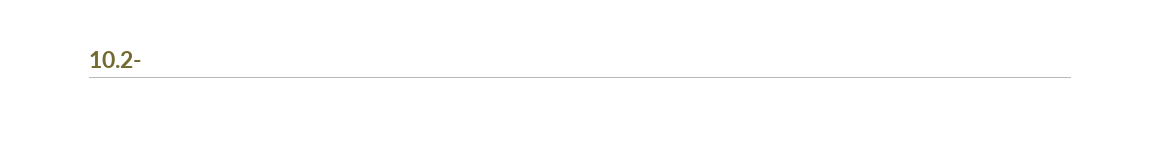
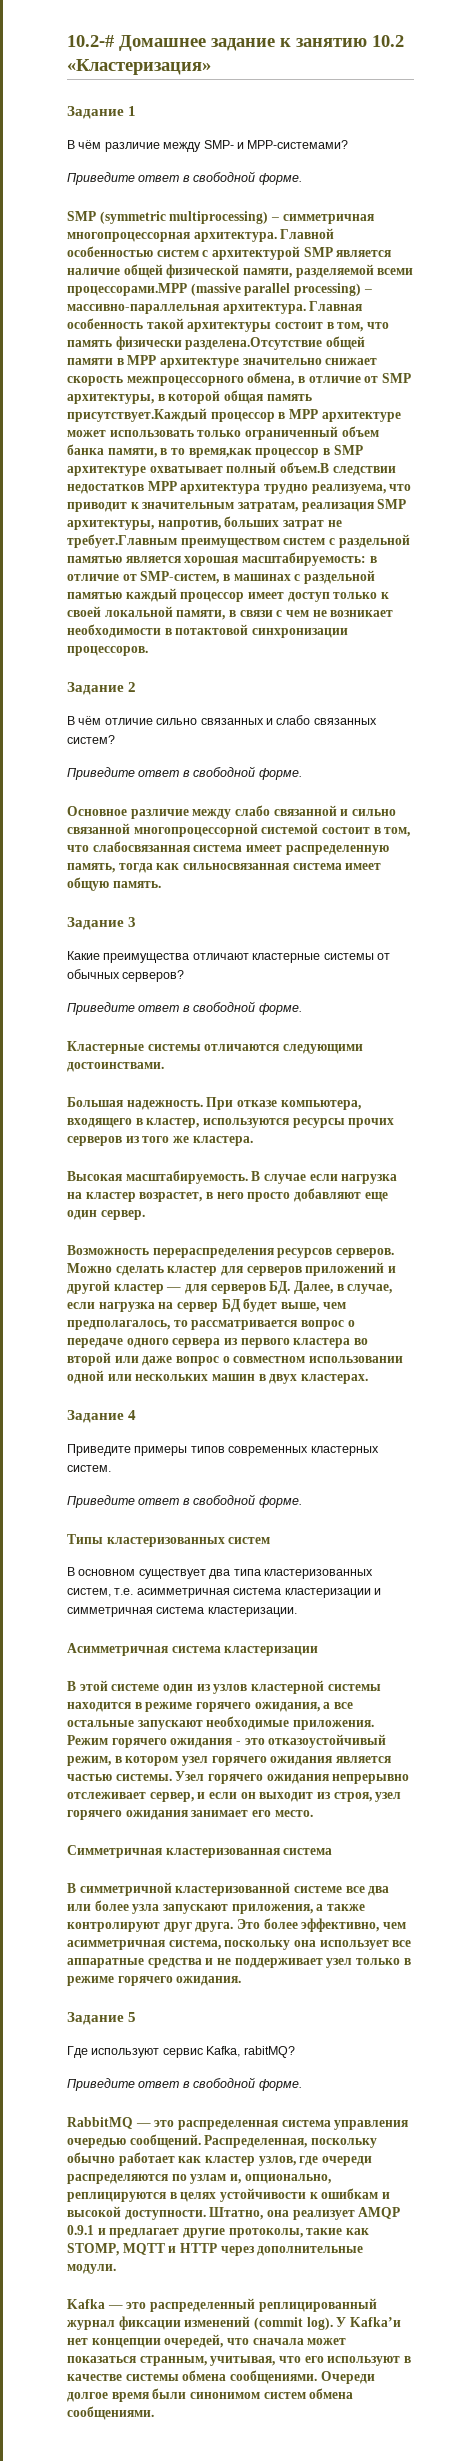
[89,51,142,68] 10.2- -> [67,35,404,51] [67,59,211,75] [67,106,137,119] [67,140,349,152] [67,171,302,185] [67,211,374,224] [67,228,335,242] [67,246,392,260] [67,264,414,278] [67,283,372,296] [67,301,363,314] [67,318,389,332] [67,336,365,350] [67,355,378,368] [67,372,411,386] [67,390,312,404] [67,408,401,422] [67,426,379,440] [67,444,363,458] [67,462,396,476] [67,481,412,494] [67,499,407,512] [67,516,342,530] [67,534,410,548] [67,552,377,566] [67,570,375,584] [67,588,389,602] [67,606,394,620] [67,624,348,638] [67,646,148,656] [67,682,137,695] [67,715,377,725] [67,735,115,744] [67,766,302,780] [67,805,396,819] [67,823,411,837] [67,841,389,855] [67,863,382,873] [67,877,161,891] [67,917,137,930] [67,951,390,963] [67,969,185,982] [67,1001,302,1015] [67,1041,363,1054] [67,1062,164,1072] [67,1097,361,1110] [67,1118,395,1128] [67,1136,253,1146] [67,1170,398,1184] [67,1188,388,1202] [67,1210,145,1220] [67,1245,394,1258] [67,1262,396,1276] [67,1280,393,1294] [67,1298,346,1312] [67,1320,355,1330] [67,1338,368,1348] [67,1352,403,1366] [67,1370,368,1384] [67,1410,137,1423] [67,1444,379,1456] [67,1465,111,1472] [67,1494,302,1508] [67,1534,271,1547] [67,1567,373,1579] [67,1588,381,1598] [67,1607,297,1617] [67,1643,319,1656] [67,1680,381,1694] [67,1702,353,1712] [67,1716,374,1730] [67,1734,387,1748] [67,1756,391,1766] [67,1771,410,1784] [67,1792,402,1802] [67,1810,313,1820] [67,1845,333,1858] [67,1882,390,1896] [67,1900,365,1914] [67,1918,406,1932] [67,1940,412,1950] [67,1958,411,1968] [67,1976,242,1986] [67,2012,137,2025] [67,2046,295,2058] [67,2077,302,2091] [67,2117,409,2130] [67,2134,377,2148] [67,2152,372,2166] [67,2174,331,2184] [67,2188,390,2202] [67,2206,401,2220] [67,2225,369,2238] [67,2243,364,2256] [67,2264,116,2274] [67,2298,377,2312] [67,2316,401,2330] [67,2334,347,2348] [67,2356,411,2366] [67,2370,375,2384] [67,2388,354,2402] [67,2406,154,2420] 10.2-# Домашнее задание к занятию 10.2 «Кластеризация» // Задание 1 // В чём различие между SMP- и MPP-системами? // Приведите ответ в свободной форме. // SMP (symmetric multiprocessing) – симметричная многопроцессорная архитектура. Главной особенностью систем с архитектурой SMP является наличие общей физической памяти, разделяемой всеми процессорами.MPP (massive parallel processing) – массивно-параллельная архитектура. Главная особенность такой архитектуры состоит в том, что память физически разделена.Отсутствие общей памяти в MPP архитектуре значительно снижает скорость межпроцессорного обмена, в отличие от SMP архитектуры, в которой общая память присутствует.Каждый процессор в MPP архитектуре может использовать только ограниченный объем банка памяти, в то время,как процессор в SMP архитектуре охватывает полный объем.В следствии недостатков MPP архитектура трудно реализуема, что приводит к значительным затратам, реализация SMP архитектуры, напротив, больших затрат не требует.Главным преимуществом систем с раздельной памятью является хорошая масштабируемость: в отличие от SMP-систем, в машинах с раздельной памятью каждый процессор имеет доступ только к своей локальной памяти, в связи с чем не возникает необходимости в потактовой синхронизации процессоров. // Задание 2 // В чём отличие сильно связанных и слабо связанных систем? // Приведите ответ в свободной форме. // Основное различие между слабо связанной и сильно связанной многопроцессорной системой состоит в том, что слабосвязанная система имеет распределенную память, тогда как сильносвязанная система имеет общую память. // Задание 3 // Какие преимущества отличают кластерные системы от обычных серверов? // Приведите ответ в свободной форме. // Кластерные системы отличаются следующими достоинствами. // Большая надежность. При отказе компьютера, входящего в кластер, используются ресурсы прочих серверов из того же кластера. // Высокая масштабируемость. В случае если нагрузка на кластер возрастет, в него просто добавляют еще один сервер. // Возможность перераспределения ресурсов серверов. Можно сделать кластер для серверов приложений и другой кластер — для серверов БД. Далее, в случае, если нагрузка на сервер БД будет выше, чем предполагалось, то рассматривается вопрос о передаче одного сервера из первого кластера во второй или даже вопрос о совместном использовании одной или нескольких машин в двух кластерах. // Задание 4 // Приведите примеры типов современных кластерных систем. // Приведите ответ в свободной форме. // Типы кластеризованных систем // В основном существует два типа кластеризованных систем, т.е. асимметричная система кластеризации и симметричная система кластеризации. // Асимметричная система кластеризации // В этой системе один из узлов кластерной системы находится в режиме горячего ожидания, а все остальные запускают необходимые приложения. Режим горячего ожидания - это отказоустойчивый режим, в котором узел горячего ожидания является частью системы. Узел горячего ожидания непрерывно отслеживает сервер, и если он выходит из строя, узел горячего ожидания занимает его место. // Симметричная кластеризованная система // В симметричной кластеризованной системе все два или более узла запускают приложения, а также контролируют друг друга. Это более эффективно, чем асимметричная система, поскольку она использует все аппаратные средства и не поддерживает узел только в режиме горячего ожидания. // Задание 5 // Где используют сервис Kafka, rabitMQ? // Приведите ответ в свободной форме. // RabbitMQ — это распределенная система управления очередью сообщений. Распределенная, поскольку обычно работает как кластер узлов, где очереди распределяются по узлам и, опционально, реплицируются в целях устойчивости к ошибкам и высокой доступности. Штатно, она реализует AMQP 0.9.1 и предлагает другие протоколы, такие как STOMP, MQTT и HTTP через дополнительные модули. // Kafka — это распределенный реплицированный журнал фиксации изменений (commit log). У Kafka’и нет концепции очередей, что сначала может показаться странным, учитывая, что его используют в качестве системы обмена сообщениями. Очереди долгое время были синонимом систем обмена сообщениями.

